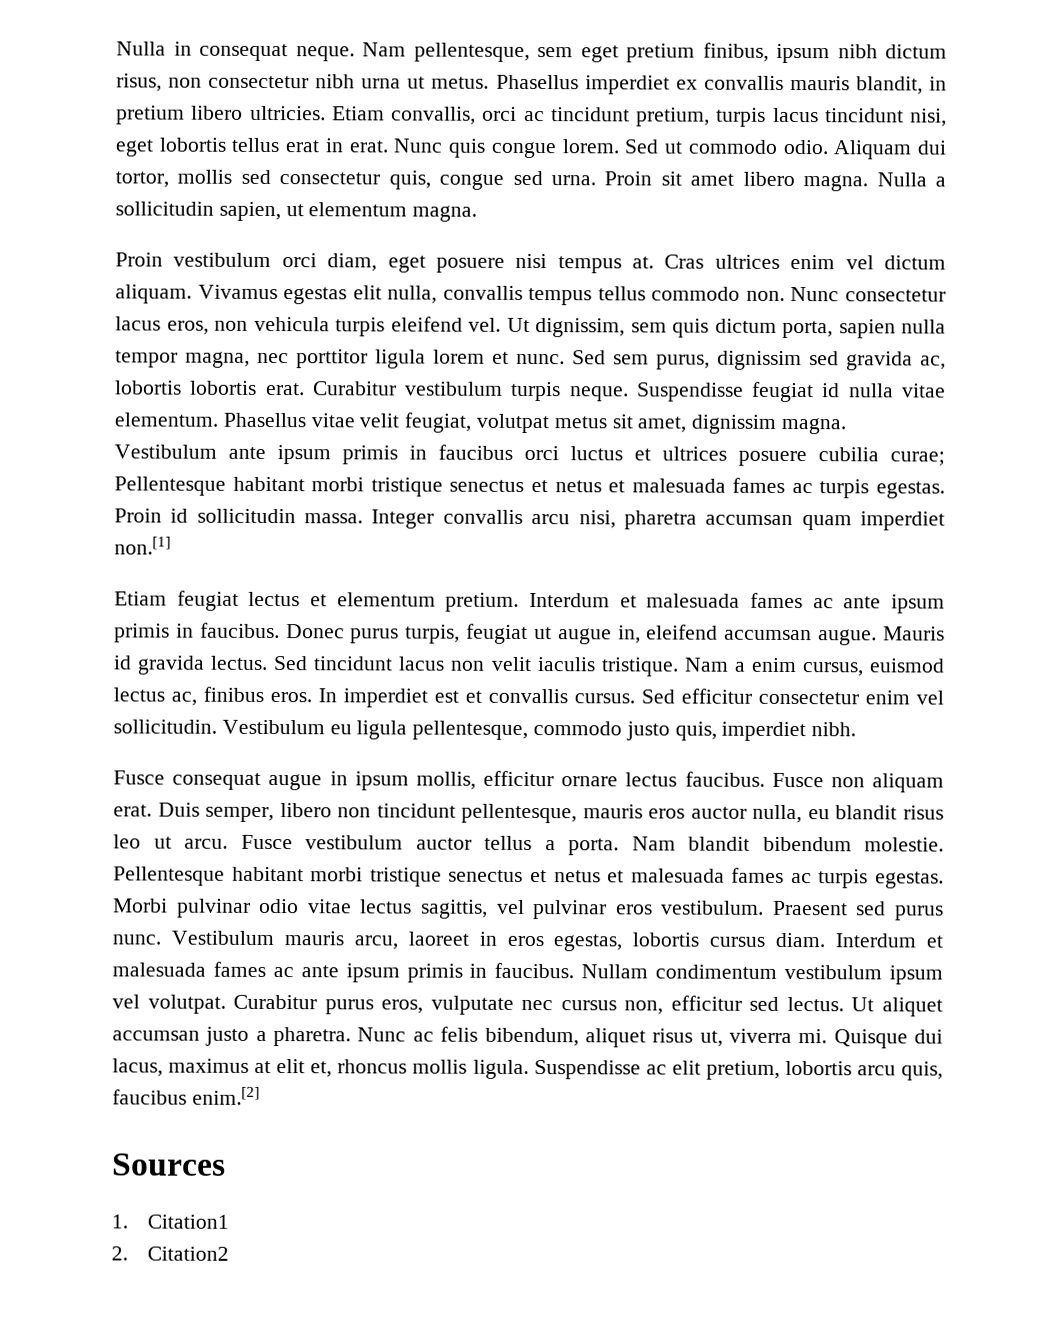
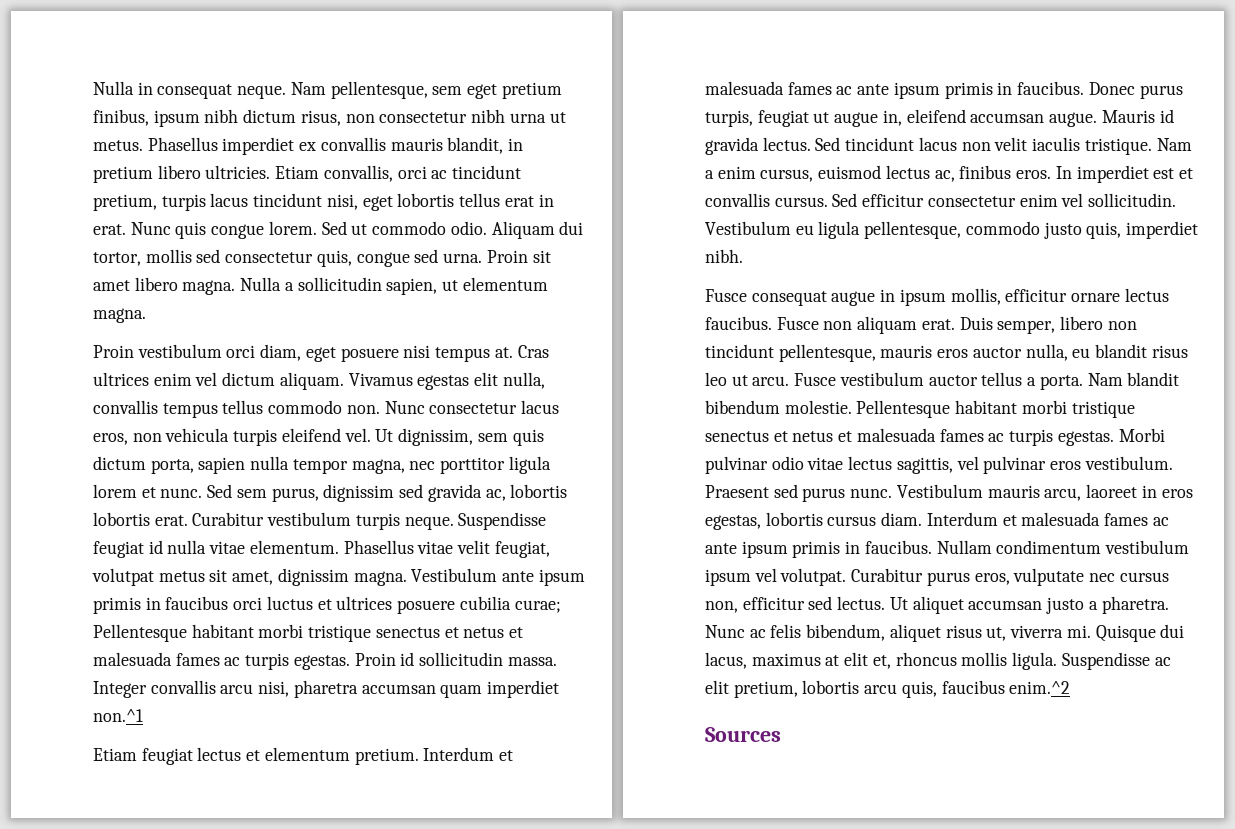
[114,536,171,555] non.[1] -> [93,709,143,722] non.^1
[191,1086,260,1105] enim.[2] -> [1009,681,1071,694] enim.^2
[111,1214,229,1229] [111,1246,229,1261] // 1. Citation1 // 2. Citation2 -> (781, 734) none

